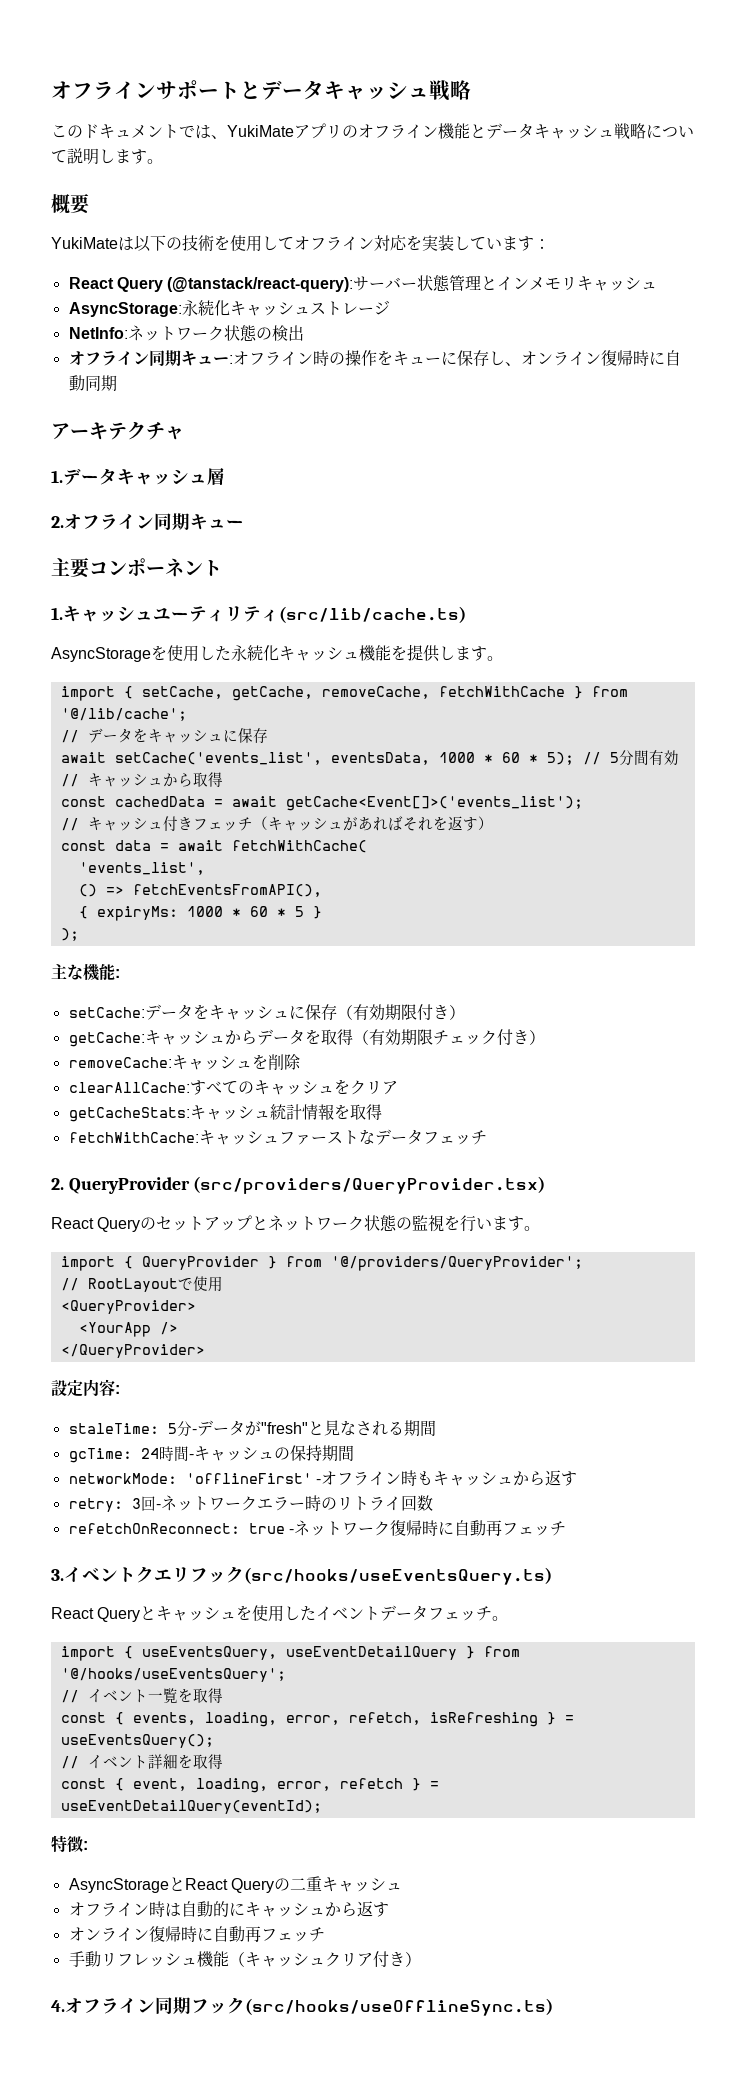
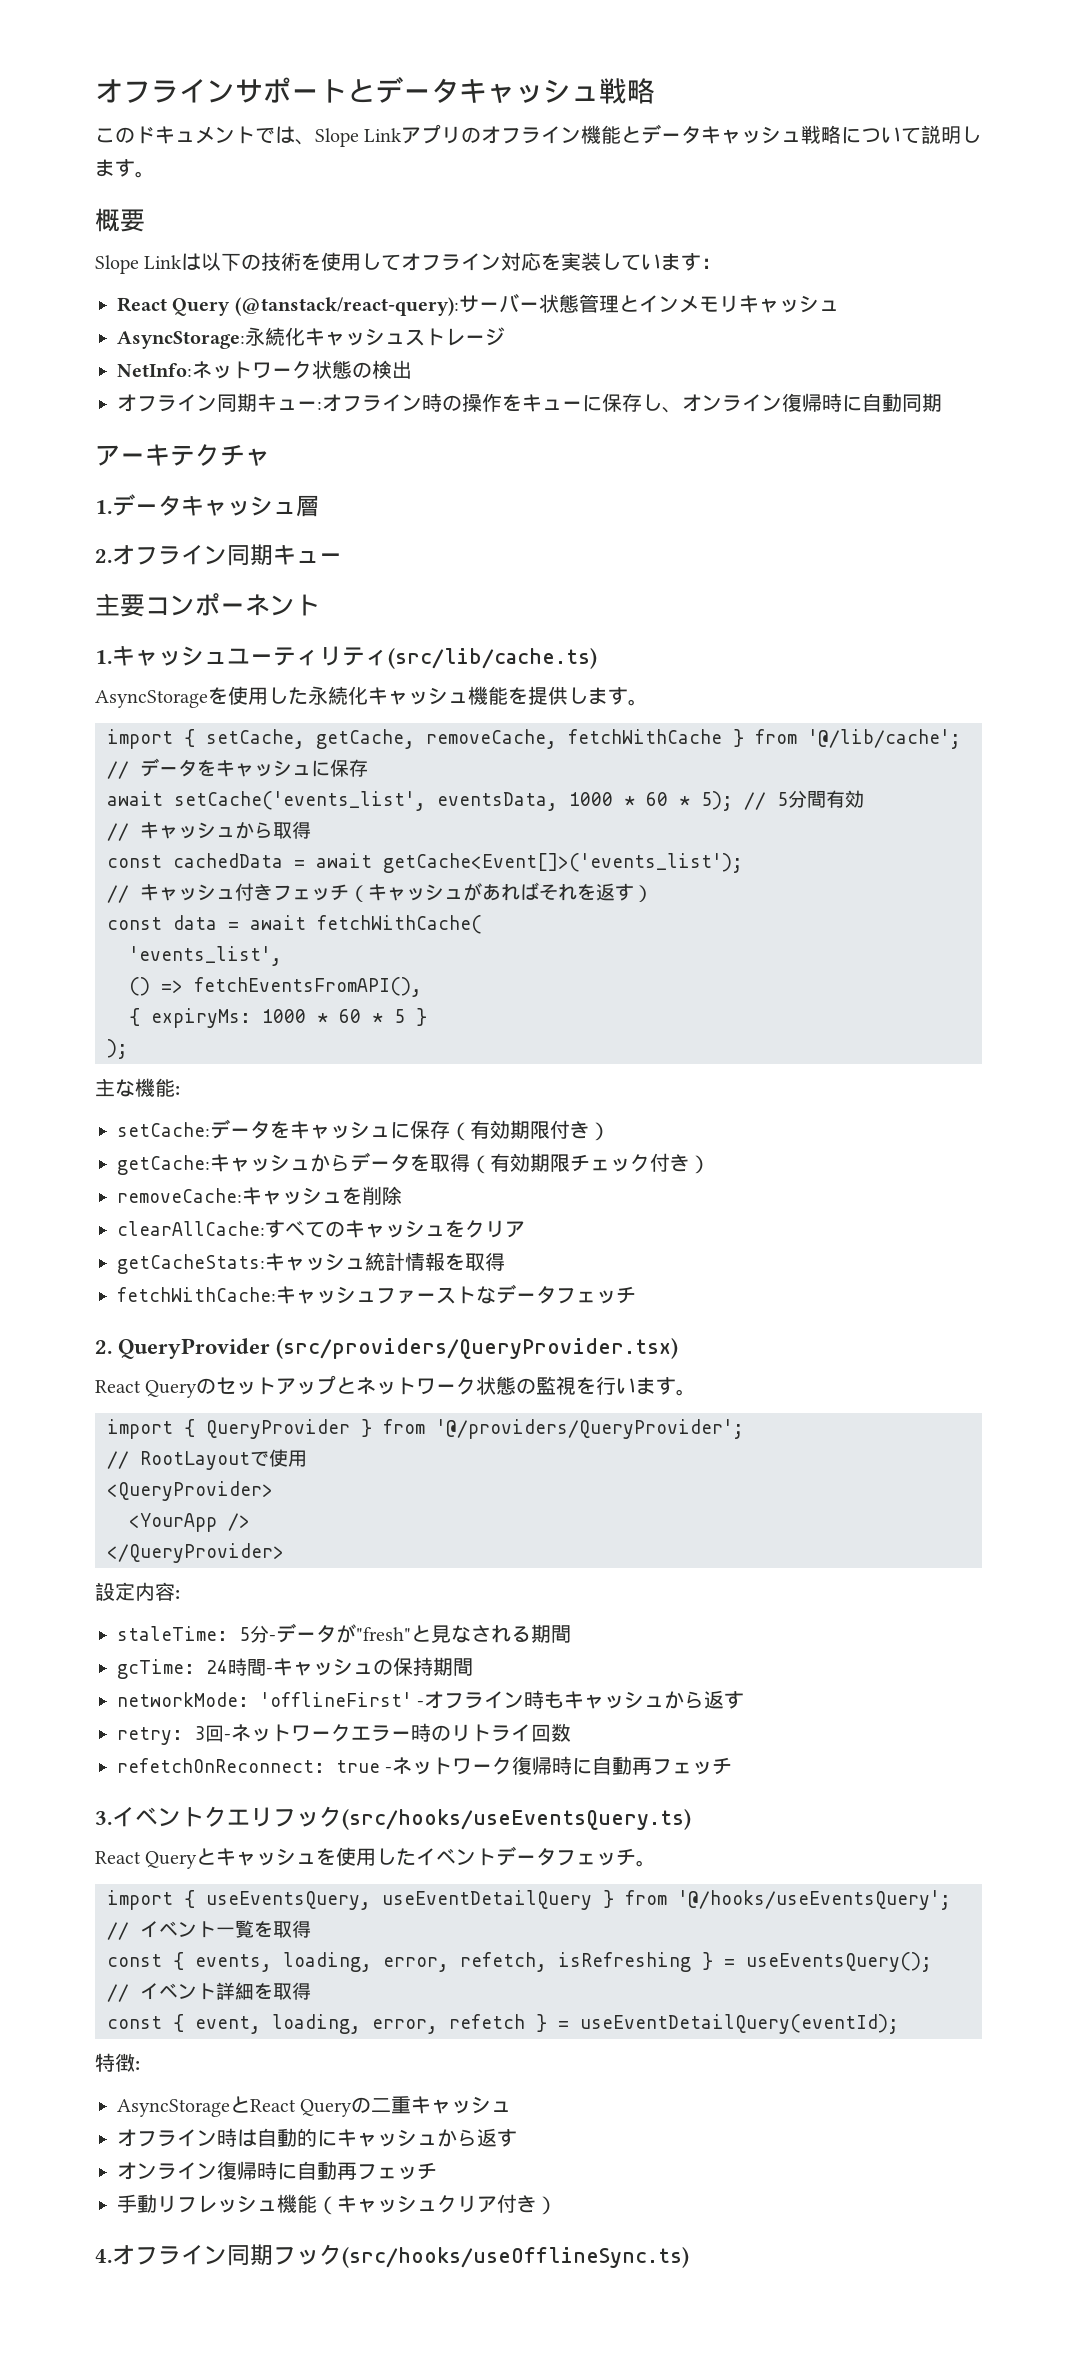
[227,125,294,137] YukiMate -> [315,128,403,147] Slope Link
[51,237,118,249] YukiMate -> [95,255,183,274] Slope Link

